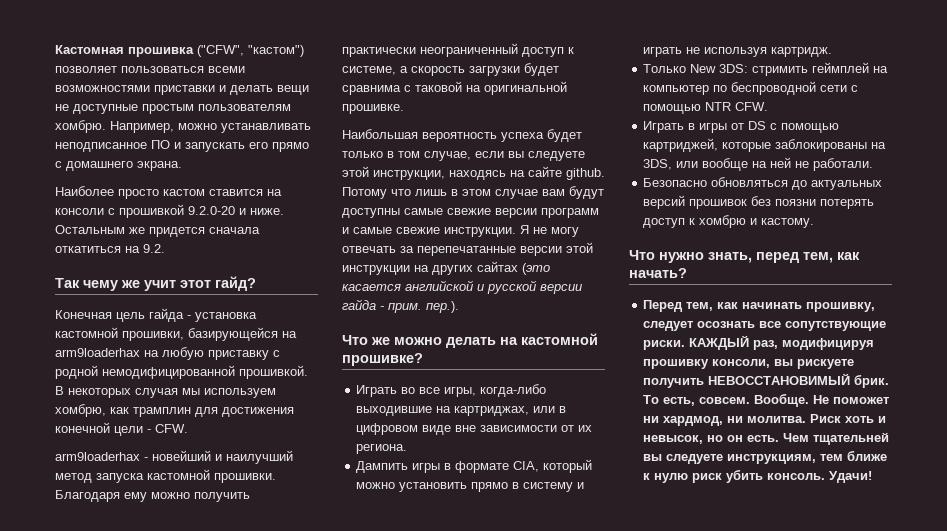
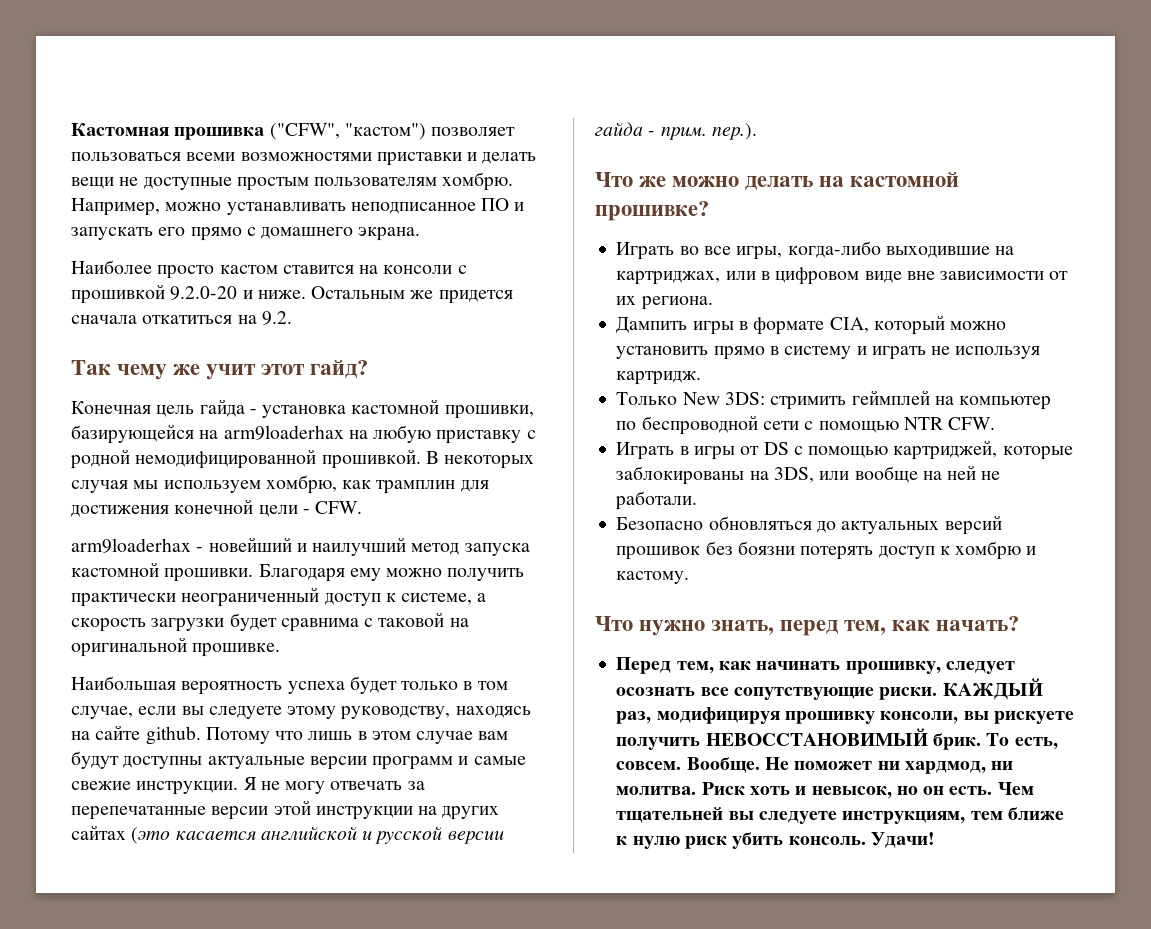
[342,166,445,180] этой инструкции, -> [287,706,451,720] этому руководству,
[404,208,491,215] самые свежие -> [207,756,305,769] актуальные
[775,199,817,206] поязни -> [737,541,795,555] боязни

